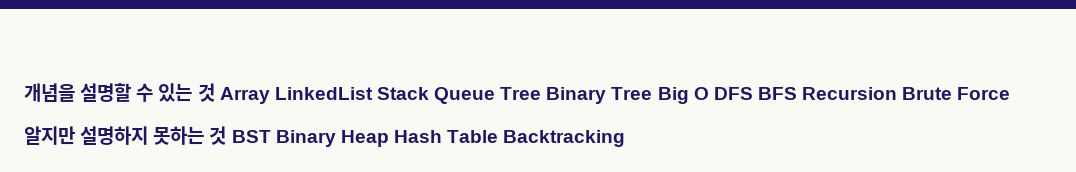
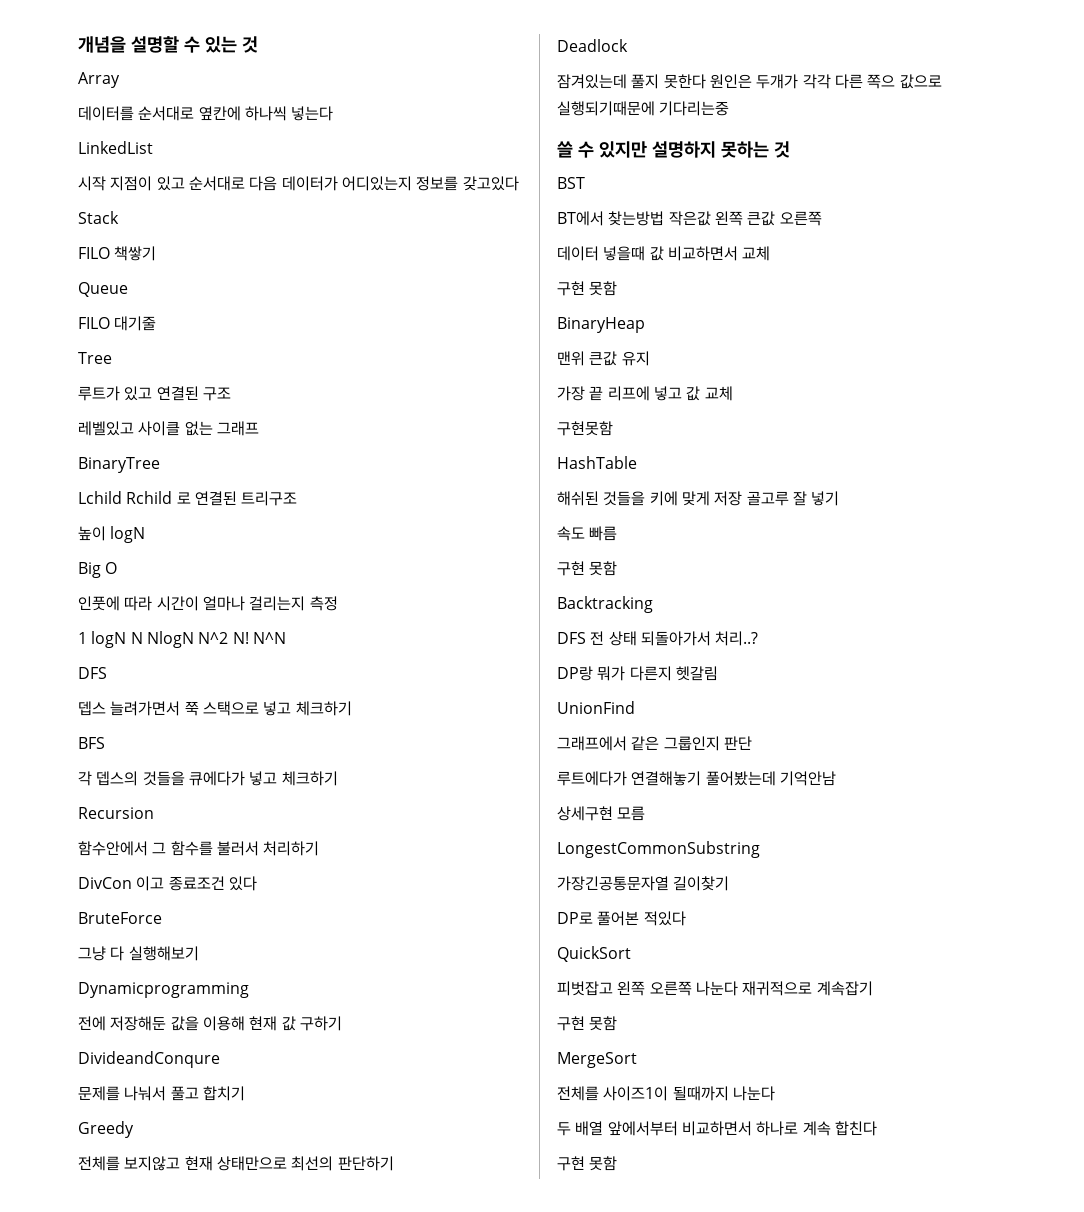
(215, 92) none -> (258, 44) //
[274,87,373,100] LinkedList -> [78,106,334,121] [78,141,153,154] [78,176,519,191] // 데이터를 순서대로 옆칸에 하나씩 넣는다 // LinkedList // 시작 지점이 있고 순서대로 다음 데이터가 어디있는지 정보를 갖고있다 //
(429, 93) none -> [78,246,157,261] // FILO 책쌓기 //
[500,87,1011,104] [24,126,75,145] Tree Binary Tree Big O DFS BFS Recursion Brute Force // 알지만 -> [78,316,157,331] [78,352,112,364] [78,386,231,401] [78,421,259,436] [78,457,160,473] [78,491,298,506] [78,526,146,543] [78,562,118,578] [78,596,338,611] [78,631,286,648] [78,667,107,679] [78,701,352,716] [78,737,105,749] [78,771,338,786] [78,807,154,819] [78,841,320,856] [78,876,257,891] [78,912,162,924] [78,946,199,961] [78,982,249,998] [78,1016,342,1031] [78,1051,220,1068] [78,1086,245,1101] [78,1121,134,1138] [78,1156,394,1171] [557,39,628,52] [557,74,942,89] [557,101,730,116] [557,141,647,158] // FILO 대기줄 // Tree // 루트가 있고 연결된 구조 // 레벨있고 사이클 없는 그래프 // BinaryTree // Lchild Rchild 로 연결된 트리구조 // 높이 logN // Big O // 인풋에 따라 시간이 얼마나 걸리는지 측정 // 1 logN N NlogN N^2 N! N^N // DFS // 뎁스 늘려가면서 쭉 스택으로 넣고 체크하기 // BFS // 각 뎁스의 것들을 큐에다가 넣고 체크하기 // Recursion // 함수안에서 그 함수를 불러서 처리하기 // DivCon 이고 종료조건 있다 // BruteForce // 그냥 다 실행해보기 // Dynamicprogramming // 전에 저장해둔 값을 이용해 현재 값 구하기 // DivideandConqure // 문제를 나눠서 풀고 합치기 // Greedy // 전체를 보지않고 현재 상태만으로 최선의 판단하기 // Deadlock // 잠겨있는데 풀지 못한다 원인은 두개가 각각 다른 쪽으 값으로 실행되기때문에 기다리는중 // 쓸 수 있지만
(227, 135) none -> (790, 149) //
[275,130,626,147] Binary Heap Hash Table Backtracking -> [557,211,822,226] [557,246,771,261] [557,281,618,296] [557,317,645,333] [557,351,650,366] [557,386,733,401] [557,421,613,436] [557,456,637,469] [557,491,840,506] [557,526,618,541] [557,561,618,576] [557,596,653,613] [557,631,759,646] [557,666,718,681] [557,701,635,714] [557,736,752,751] [557,771,836,786] [557,806,646,821] [557,841,760,858] [557,876,730,891] [557,911,686,926] [557,946,631,962] [557,981,873,996] [557,1016,618,1031] [557,1052,637,1068] [557,1086,775,1101] [557,1121,877,1136] [557,1156,618,1171] // BT에서 찾는방법 작은값 왼쪽 큰값 오른쪽 // 데이터 넣을때 값 비교하면서 교체 // 구현 못함 // BinaryHeap // 맨위 큰값 유지 // 가장 끝 리프에 넣고 값 교체 // 구현못함 // HashTable // 해쉬된 것들을 키에 맞게 저장 골고루 잘 넣기 // 속도 빠름 // 구현 못함 // Backtracking // DFS 전 상태 되돌아가서 처리..? // DP랑 뭐가 다른지 헷갈림 // UnionFind // 그래프에서 같은 그룹인지 판단 // 루트에다가 연결해놓기 풀어봤는데 기억안남 // 상세구현 모름 // LongestCommonSubstring // 가장긴공통문자열 길이찾기 // DP로 풀어본 적있다 // QuickSort // 피벗잡고 왼쪽 오른쪽 나눈다 재귀적으로 계속잡기 // 구현 못함 // MergeSort // 전체를 사이즈1이 될때까지 나눈다 // 두 배열 앞에서부터 비교하면서 하나로 계속 합친다 // 구현 못함

